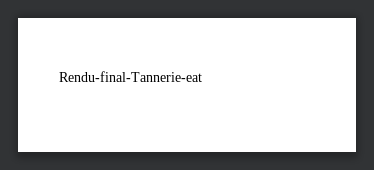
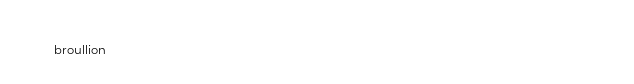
[59,71,202,82] Rendu-final-Tannerie-eat -> [54,45,106,54] broullion

